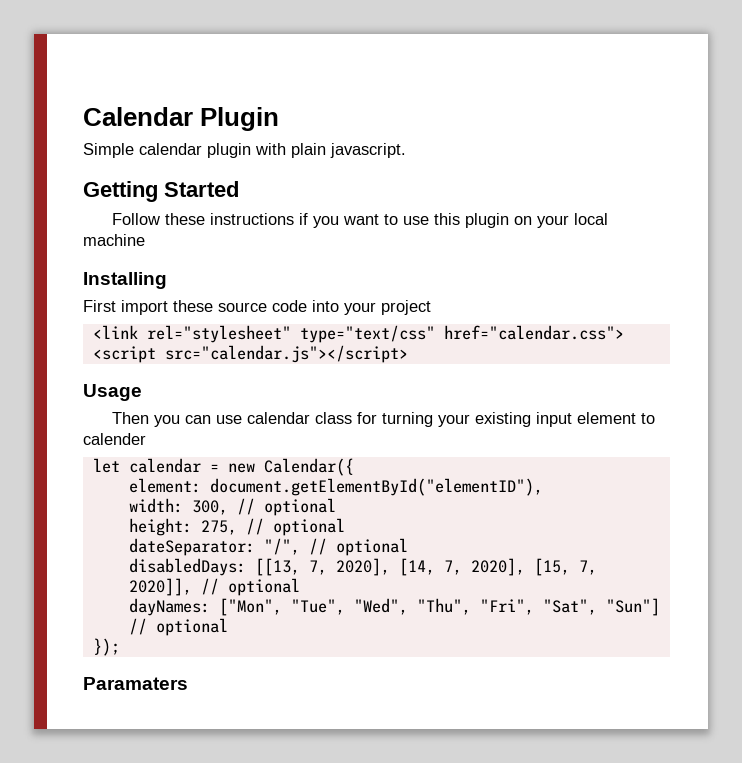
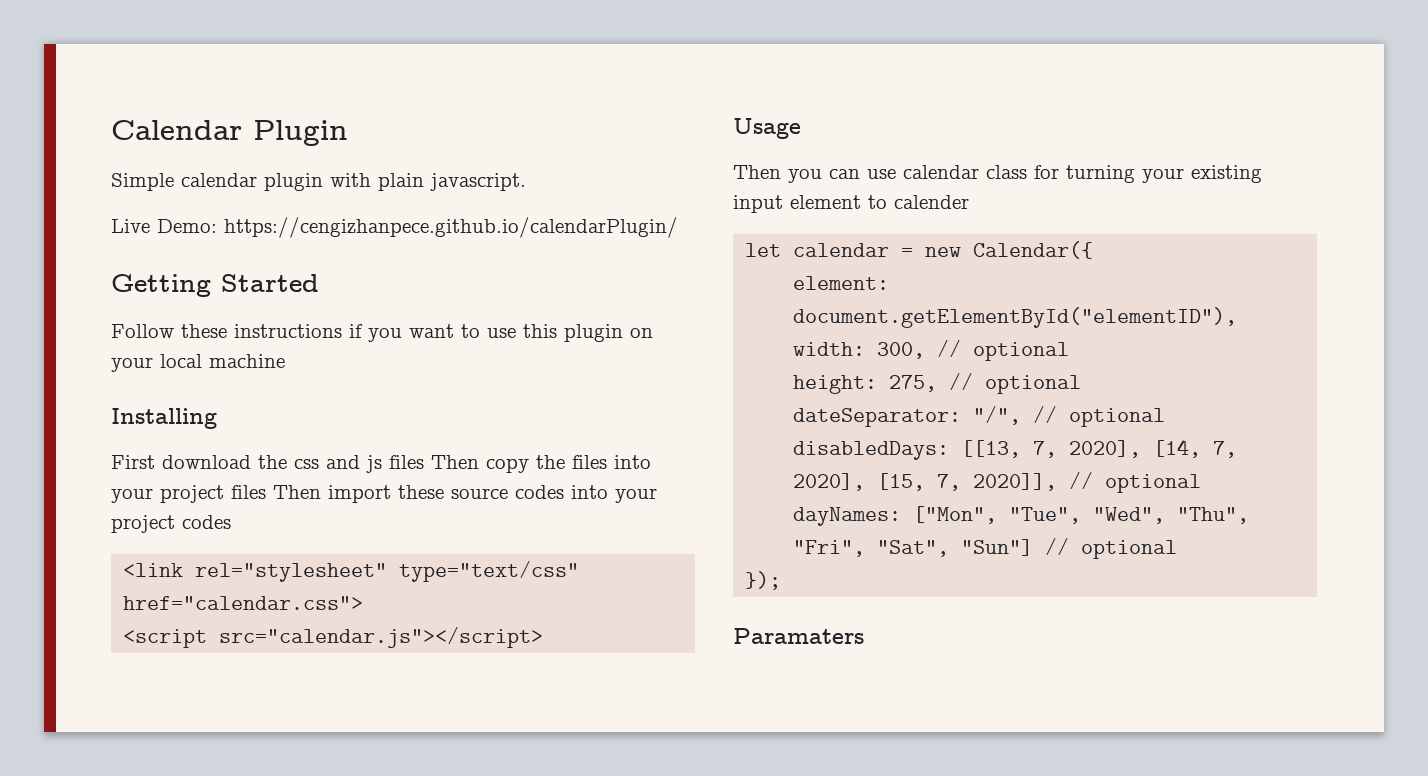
(406, 150) none -> [111,217,678,238] // Live Demo: https://cengizhanpece.github.io/calendarPlugin/
(116, 306) none -> [162,455,651,473] [111,485,321,503] download the css and js files Then copy the files into your project files Then
[272,300,431,315] code into your project -> [515,485,657,503] [111,515,231,533] codes into your project codes

